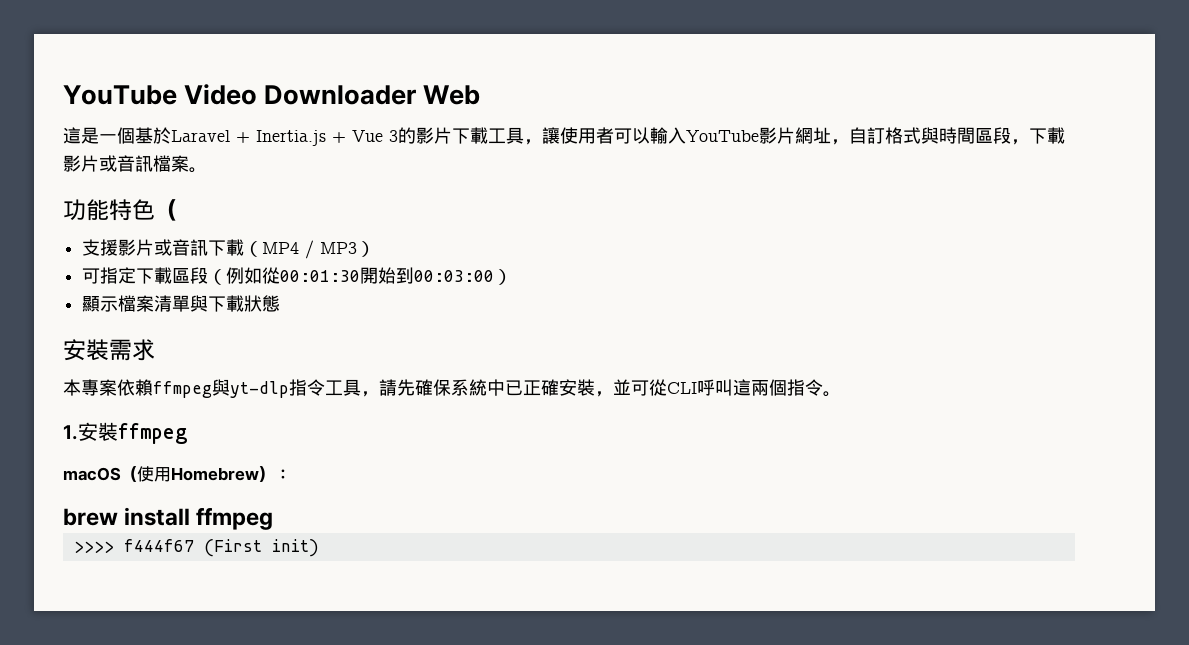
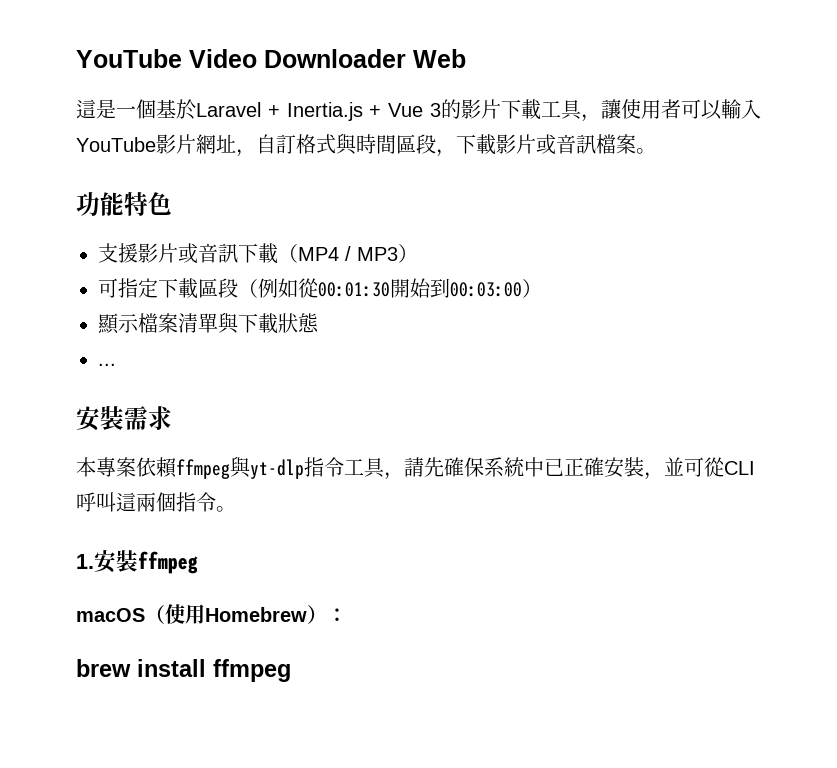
[155,199,177,221] （ -> (172, 203) none
(281, 303) none -> [98,363,116,366] // ...
[73,539,319,557] // >>>> f444f67 (First init) -> (291, 670) none

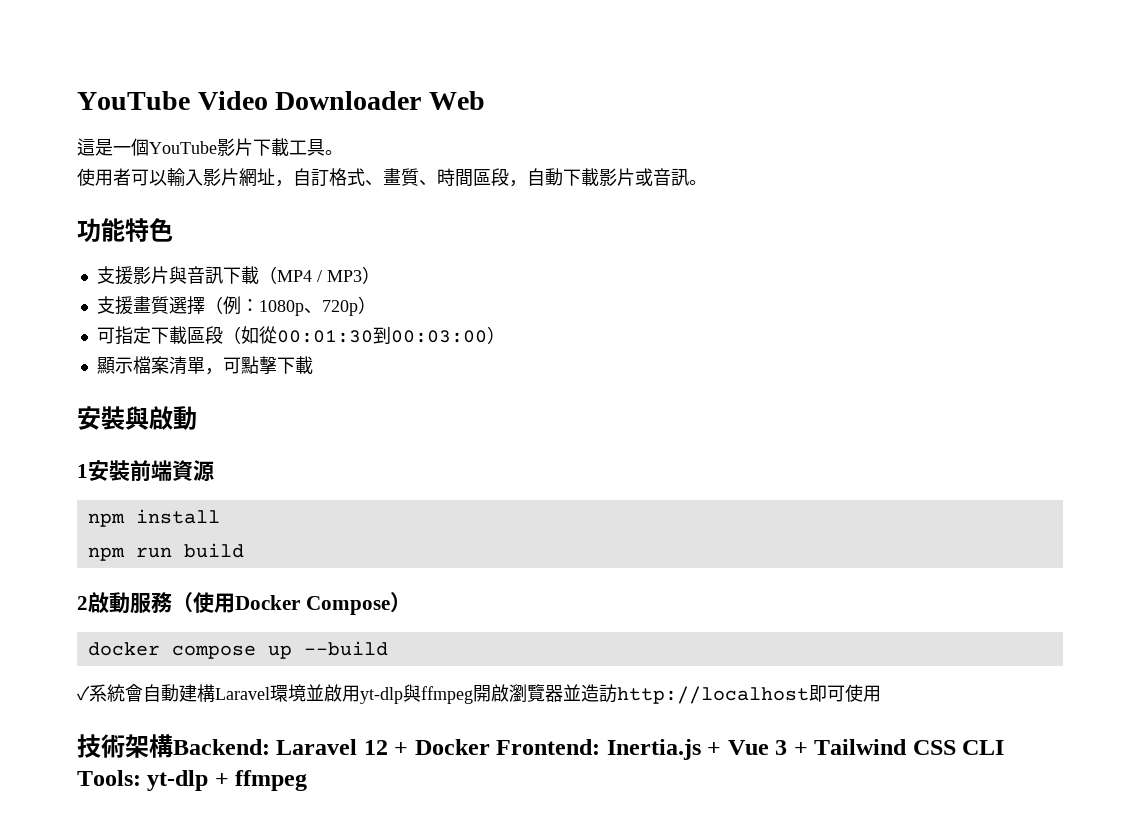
[156,99,462,121] 基於Laravel + Inertia.js + Vue 3的 -> [149,141,217,154] YouTube
[581,99,621,122] ，讓 -> [325,150,343,155] 。 //
[76,137,156,152] YouTube -> (203, 177) none
[336,133,357,155] 與 -> [365,168,437,186] 、畫質、
(456, 153) none -> [527,168,563,186] 自動
[596,134,636,154] 檔案 -> (689, 177) none
[178,243,198,264] 或 -> [168,266,187,284] 與
(418, 253) none -> [96,296,376,316] // 支援畫質選擇（例：1080p、720p）
[258,278,278,298] 例 -> (241, 335) none
[390,278,431,298] 開始 -> (373, 336) none
[218,312,319,334] [98,363,116,366] [76,406,172,431] [76,456,755,480] [76,492,236,512] [76,550,198,574] [76,604,347,624] [76,659,206,677] 與下載狀態 // ... // 安裝需求 // 本專案依賴ffmpeg與yt-dlp指令工具，請先確保系統中已正確安裝，並可從CLI呼叫這兩個指令。 // 1.安裝ffmpeg // macOS（使用Homebrew）： // brew install -> [204,356,313,375] [77,406,197,430] [77,460,214,482] [87,509,220,527] [87,543,244,561] [77,592,411,615] [87,641,388,659] [77,684,881,704] [77,734,1005,760] [77,770,229,791] ，可點擊下載 // 安裝與啟動 // 1安裝前端資源 // npm install // npm run build // 2啟動服務（使用Docker Compose） // docker compose up --build // ✓系統會自動建構Laravel環境並啟用yt-dlp與ffmpeg開啟瀏覽器並造訪http://localhost即可使用 // 技術架構Backend: Laravel 12 + Docker Frontend: Inertia.js + Vue 3 + Tailwind CSS CLI Tools: yt-dlp +

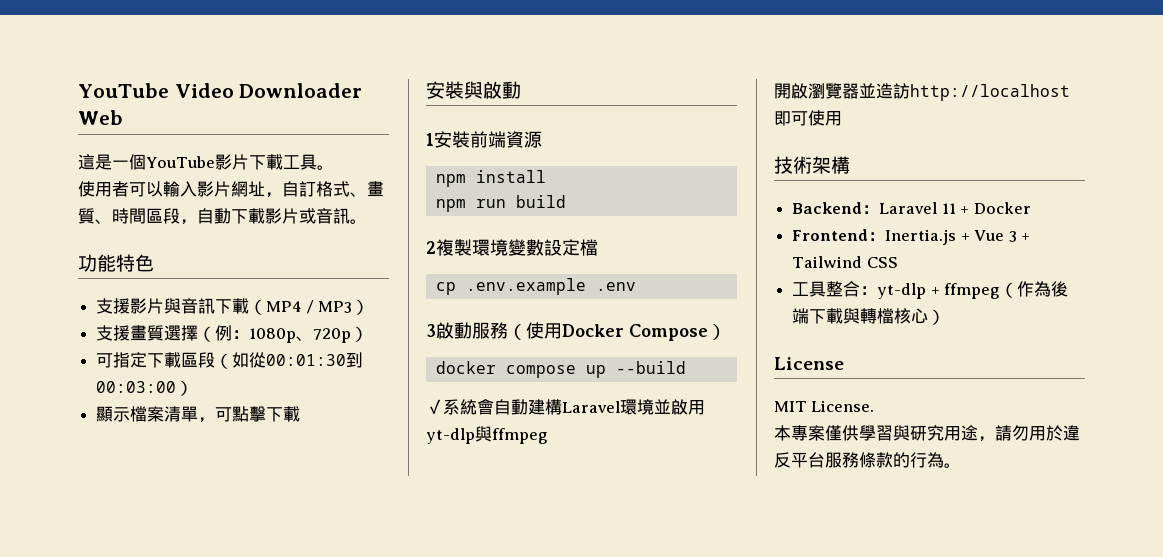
(88, 603) none -> [436,239,598,256] [435,278,636,295] [426,324,436,337] 複製環境變數設定檔 // cp .env.example .env // 3
(473, 695) none -> (548, 436) //
[173,739,388,755] Backend: Laravel 12 -> [792,202,956,214] // Backend：Laravel 11
[496,739,601,755] Frontend: -> [792,229,886,241] // Frontend：
[962,740,1005,755] [77,770,141,786] CLI Tools: -> [792,281,878,297] // 工具整合：
(308, 780) none -> [1000,281,1069,298] [792,308,946,325] [774,357,844,370] [774,400,875,412] [774,425,1080,442] [774,452,961,468] （作為後端下載與轉檔核心） // License // MIT License. // 本專案僅供學習與研究用途，請勿用於違反平台服務條款的行為。

